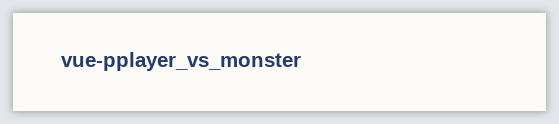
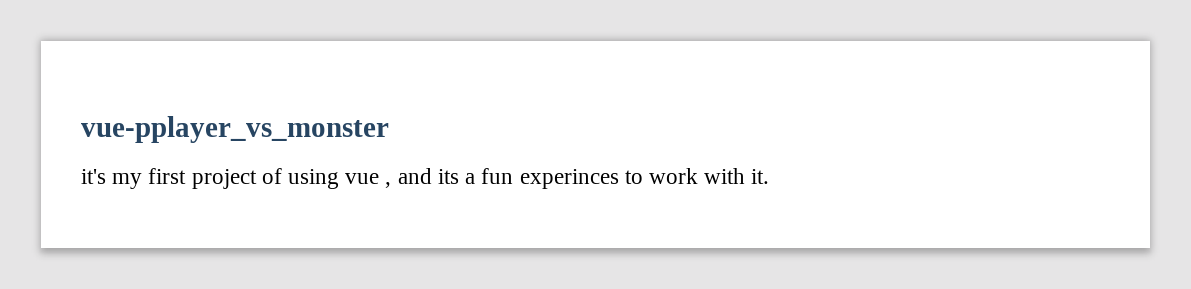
(301, 61) none -> [81,168,770,189] // it's my first project of using vue , and its a fun experinces to work with it.

